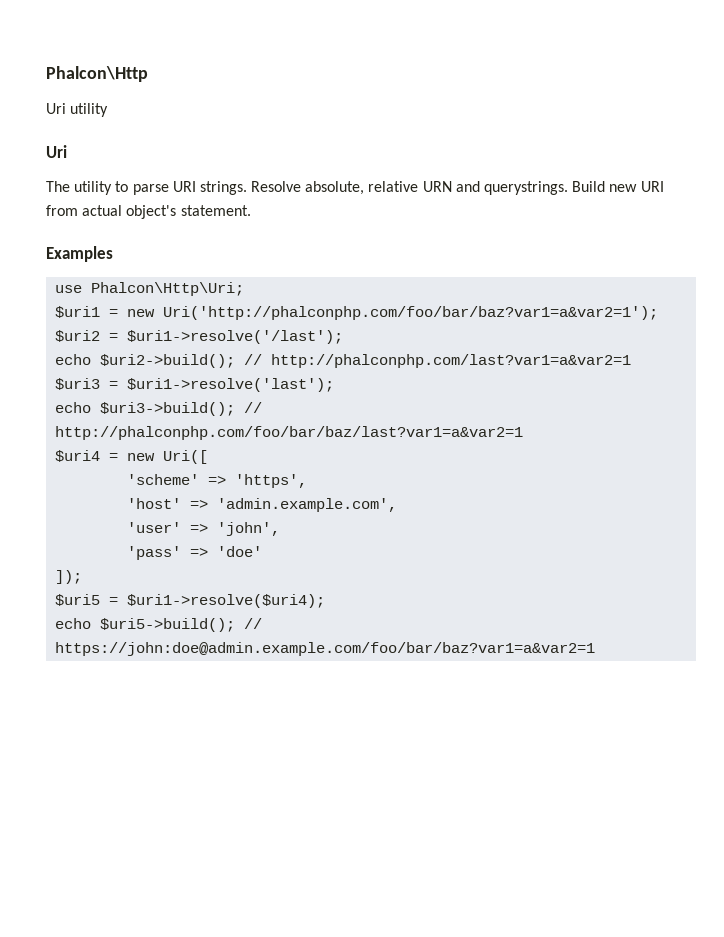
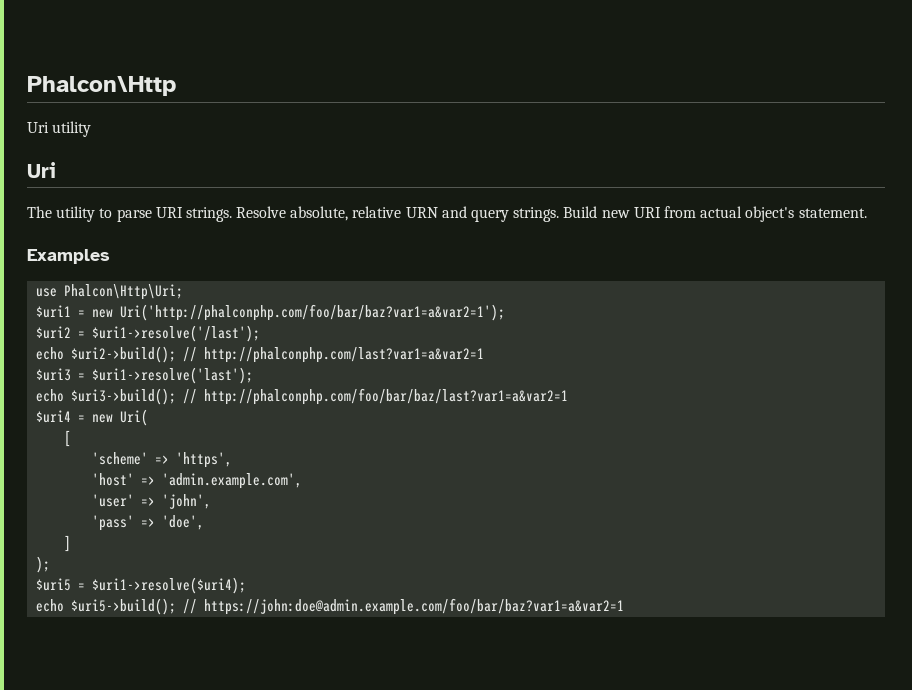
[484,181,569,195] querystrings. -> [471,207,560,222] query strings.
[163,450,209,464] Uri([ -> [120,409,149,426] [64,430,72,447] Uri( // [
[217,546,263,557] [55,570,83,584] 'doe' // ]); -> [162,515,205,530] [64,535,72,552] [36,556,51,573] 'doe', // ] // );

